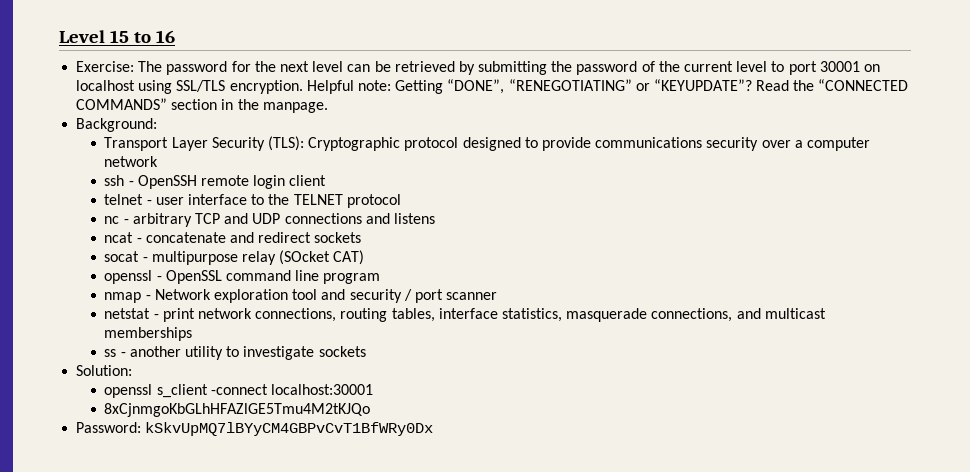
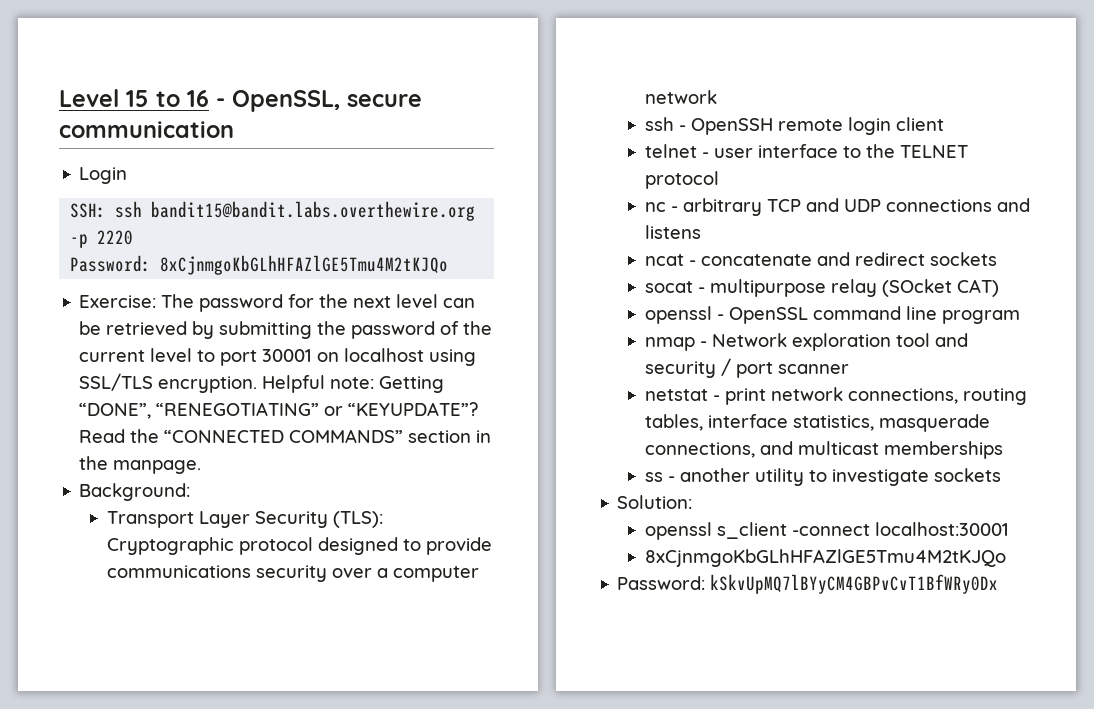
(175, 36) none -> [216,90,422,112] [59,121,234,138] [79,167,128,184] [70,201,476,221] [70,230,134,248] [70,255,449,275] - OpenSSL, secure communication // Login // SSH: ssh bandit15@bandit.labs.overthewire.org -p 2220 // Password: 8xCjnmgoKbGLhHFAZlGE5Tmu4M2tKJQo

